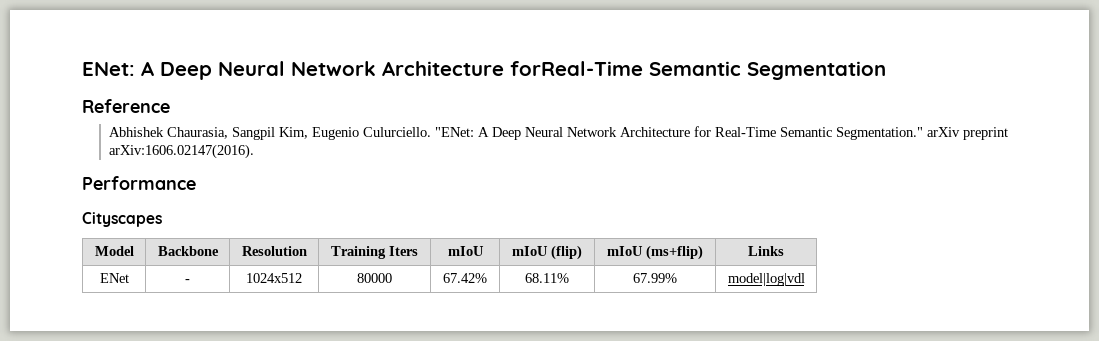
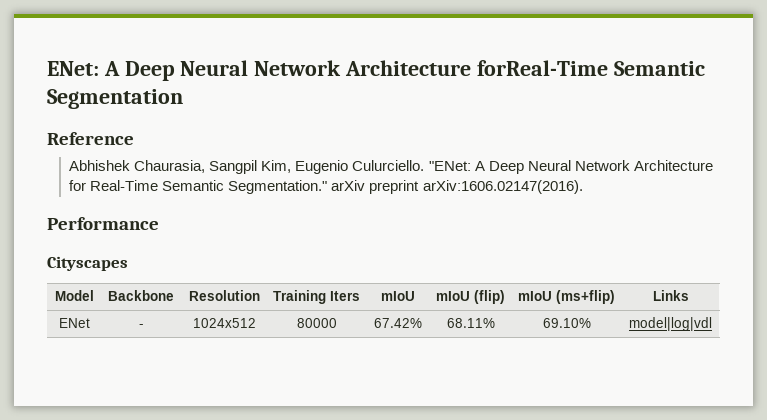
[633,273,677,283] 67.99% -> [542,318,591,328] 69.10%

